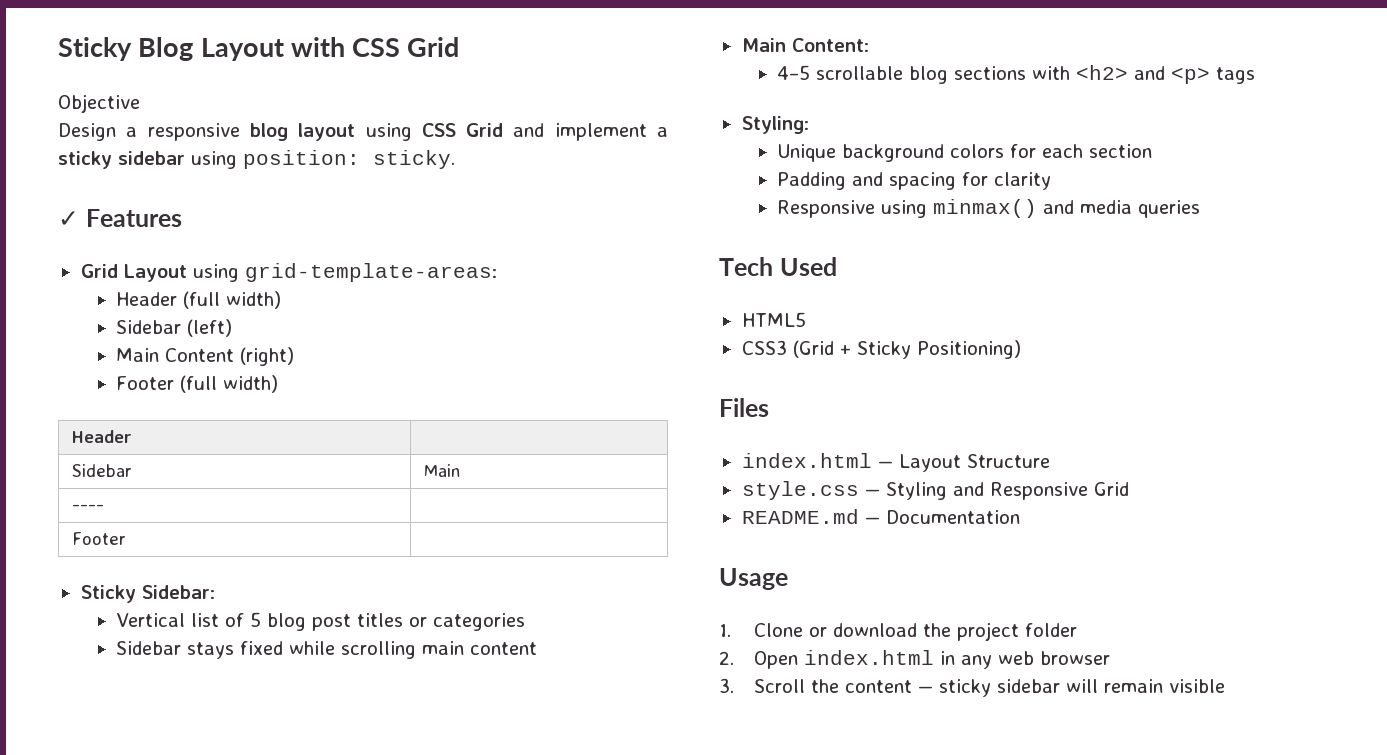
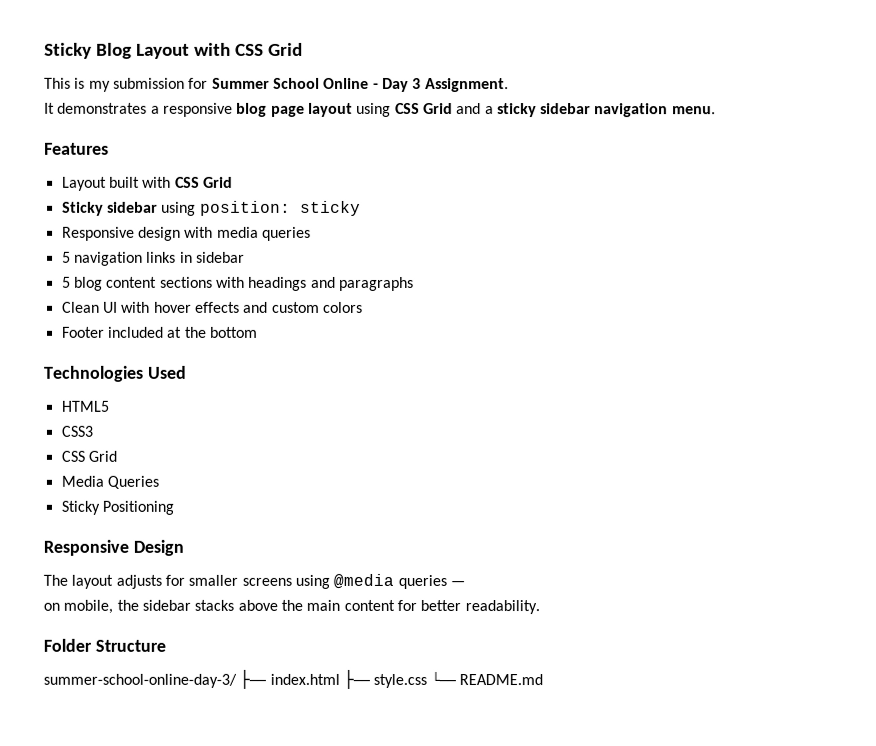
[58,94,140,113] [58,123,116,141] Objective // Design -> [44,77,509,93] [44,102,148,114] This is my submission for Summer School Online - Day 3 Assignment. // It demonstrates
(288, 132) none -> [270,105,305,117] page
[554,123,647,141] implement -> (482, 109) none
[191,150,455,169] [58,209,182,227] [80,263,497,282] [115,291,281,309] [115,319,232,337] [115,347,294,366] [115,375,278,393] [71,430,132,443] [71,464,132,477] [423,464,460,477] [71,504,104,511] [71,532,126,545] [80,585,215,603] [115,612,525,631] [115,641,537,659] [741,38,869,52] [776,65,1255,84] [741,116,809,134] [776,144,1152,162] [776,172,1051,190] [776,199,1200,218] [719,257,837,276] [741,312,806,327] [741,340,1021,359] [719,398,769,417] [741,453,1050,472] [741,481,1129,500] [741,509,1020,524] [719,568,788,590] [719,622,1078,641] [719,650,1111,669] [719,678,1226,697] using position: sticky. // ✓ Features // Grid Layout using grid-template-areas: // Header (full width) // Sidebar (left) // Main Content (right) // Footer (full width) // Header | // Sidebar | Main // ---- | // Footer | // Sticky Sidebar: // Vertical list of 5 blog post titles or categories // Sidebar stays fixed while scrolling main content // Main Content: // 4–5 scrollable blog sections with <h2> and <p> tags // Styling: // Unique background colors for each section // Padding and spacing for clarity // Responsive using minmax() and media queries // Tech Used // HTML5 // CSS3 (Grid + Sticky Positioning) // Files // index.html — Layout Structure // style.css — Styling and Responsive Grid // README.md — Documentation // Usage // 1. Clone or download the project folder // 2. Open index.html in any web browser // 3. Scroll the content — sticky sidebar will remain visible -> [594,103,716,118] [44,142,109,155] [61,176,233,191] [61,200,361,216] [61,226,311,241] [61,251,245,266] [61,276,414,291] [61,301,363,313] [61,326,258,338] [43,365,187,382] [60,400,109,412] [60,425,93,437] [60,450,117,462] [60,475,159,489] [60,500,174,515] [43,539,184,556] [43,573,465,590] [43,599,540,615] [43,638,166,652] [43,668,543,689] navigation menu. // Features // Layout built with CSS Grid // Sticky sidebar using position: sticky // Responsive design with media queries // 5 navigation links in sidebar // 5 blog content sections with headings and paragraphs // Clean UI with hover effects and custom colors // Footer included at the bottom // Technologies Used // HTML5 // CSS3 // CSS Grid // Media Queries // Sticky Positioning // Responsive Design // The layout adjusts for smaller screens using @media queries — // on mobile, the sidebar stacks above the main content for better readability. // Folder Structure // summer-school-online-day-3/ ├── index.html ├── style.css └── README.md

